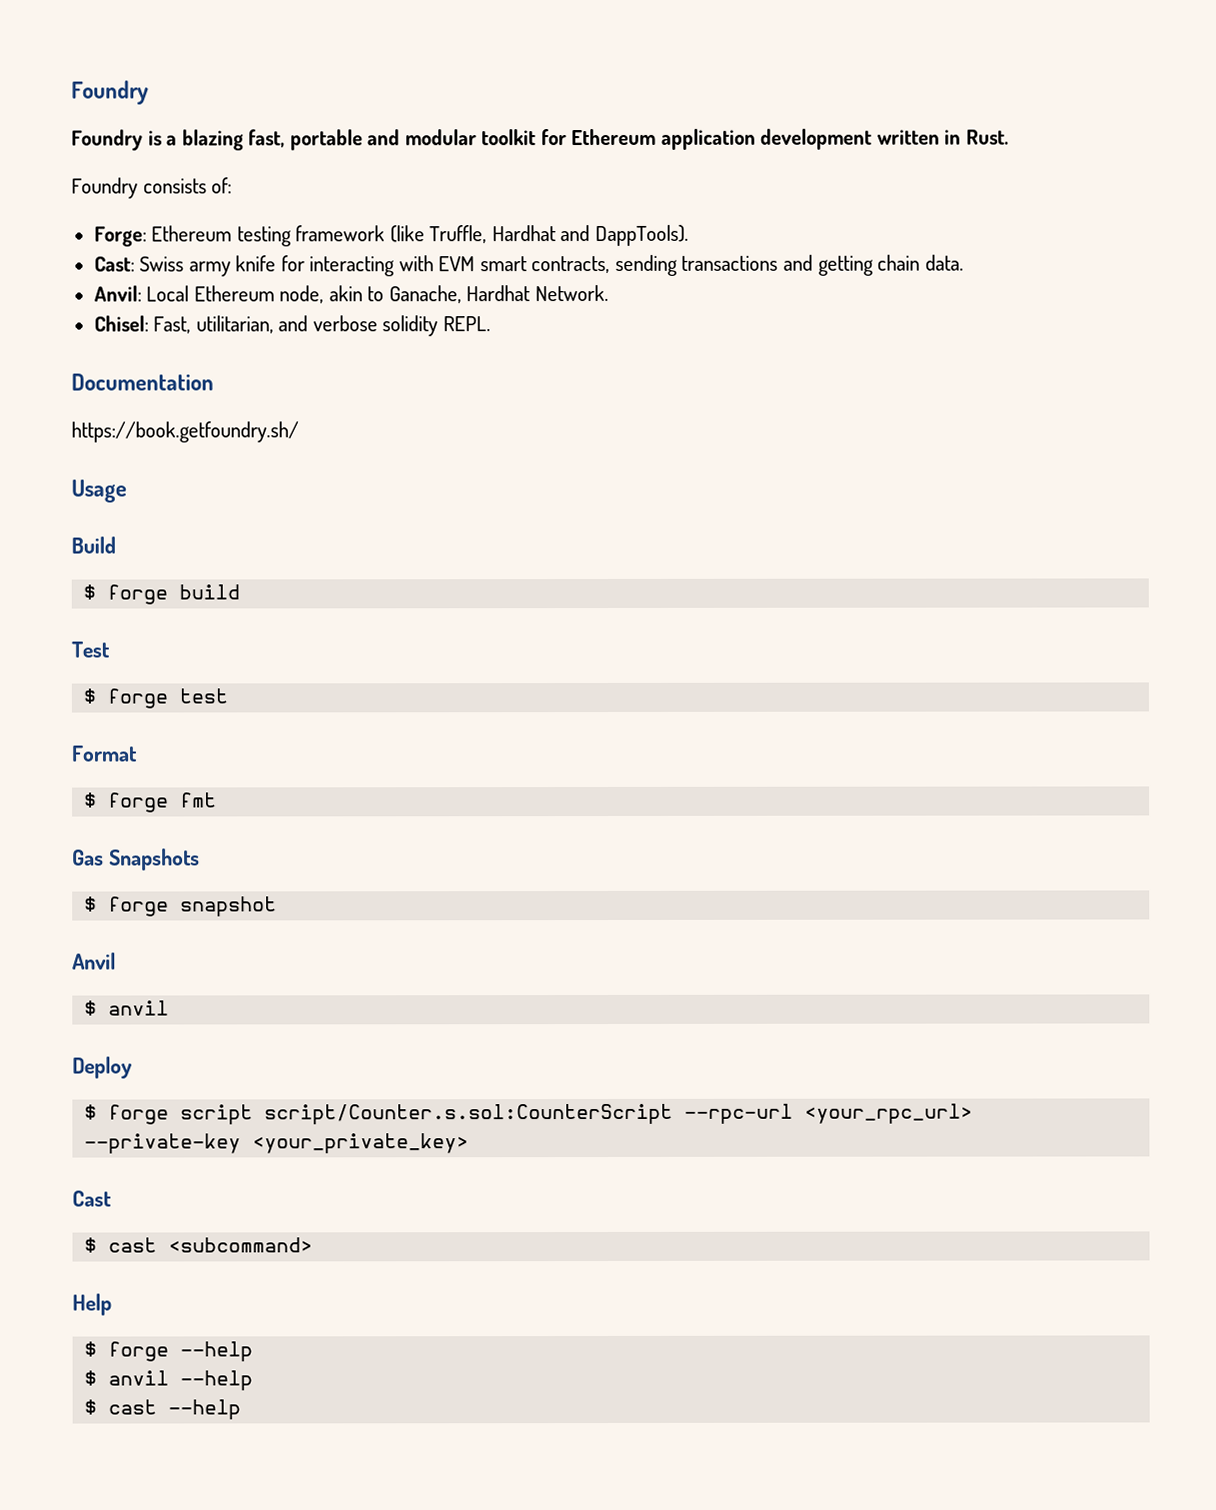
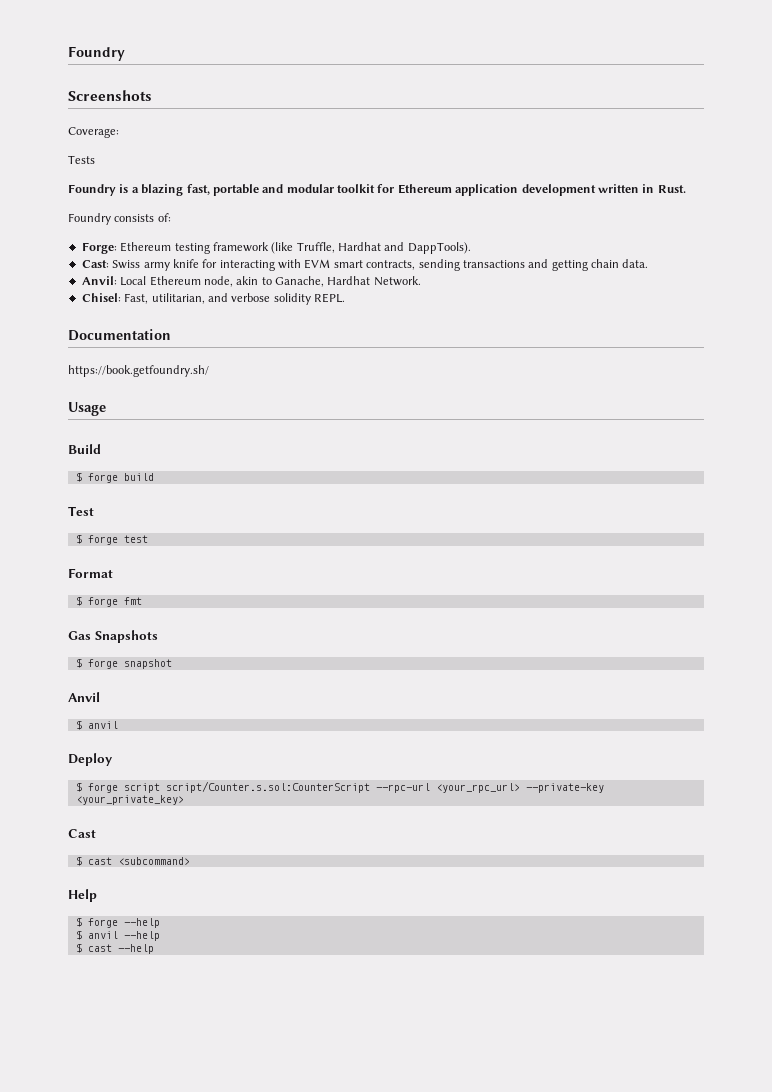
[71,80,149,105] Foundry -> [68,46,125,61] [68,90,152,101] [68,127,119,138] [68,155,95,164] Foundry // Screenshots // Coverage: // Tests

